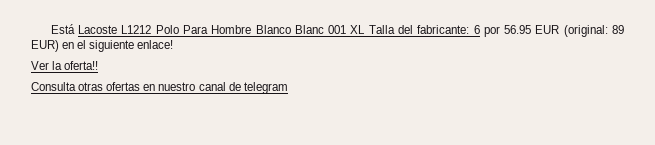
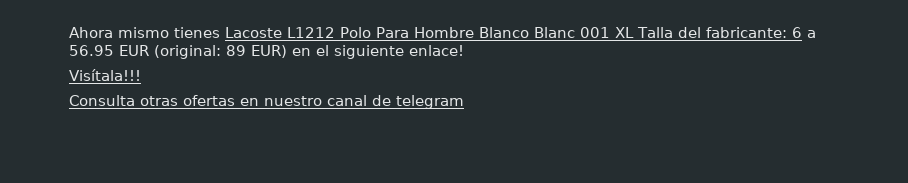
[50,24,75,34] Está -> [69,27,220,38] Ahora mismo tienes
[483,26,500,37] por -> [806,30,816,38] a
[31,61,99,70] Ver la oferta!! -> [69,69,141,81] Visítala!!!

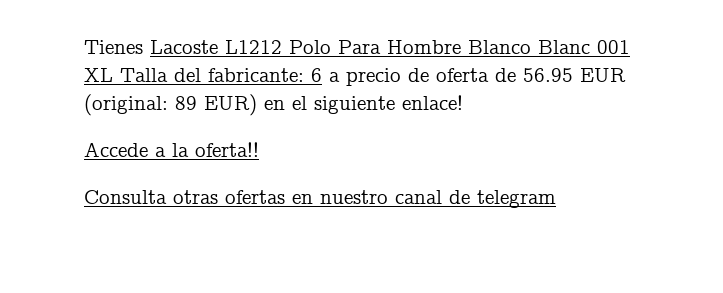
[69,27,220,38] Ahora mismo tienes -> [84,40,143,54] Tienes
(816, 34) none -> [346,68,516,86] precio de oferta de
[69,69,141,81] Visítala!!! -> [84,142,259,157] Accede a la oferta!!

